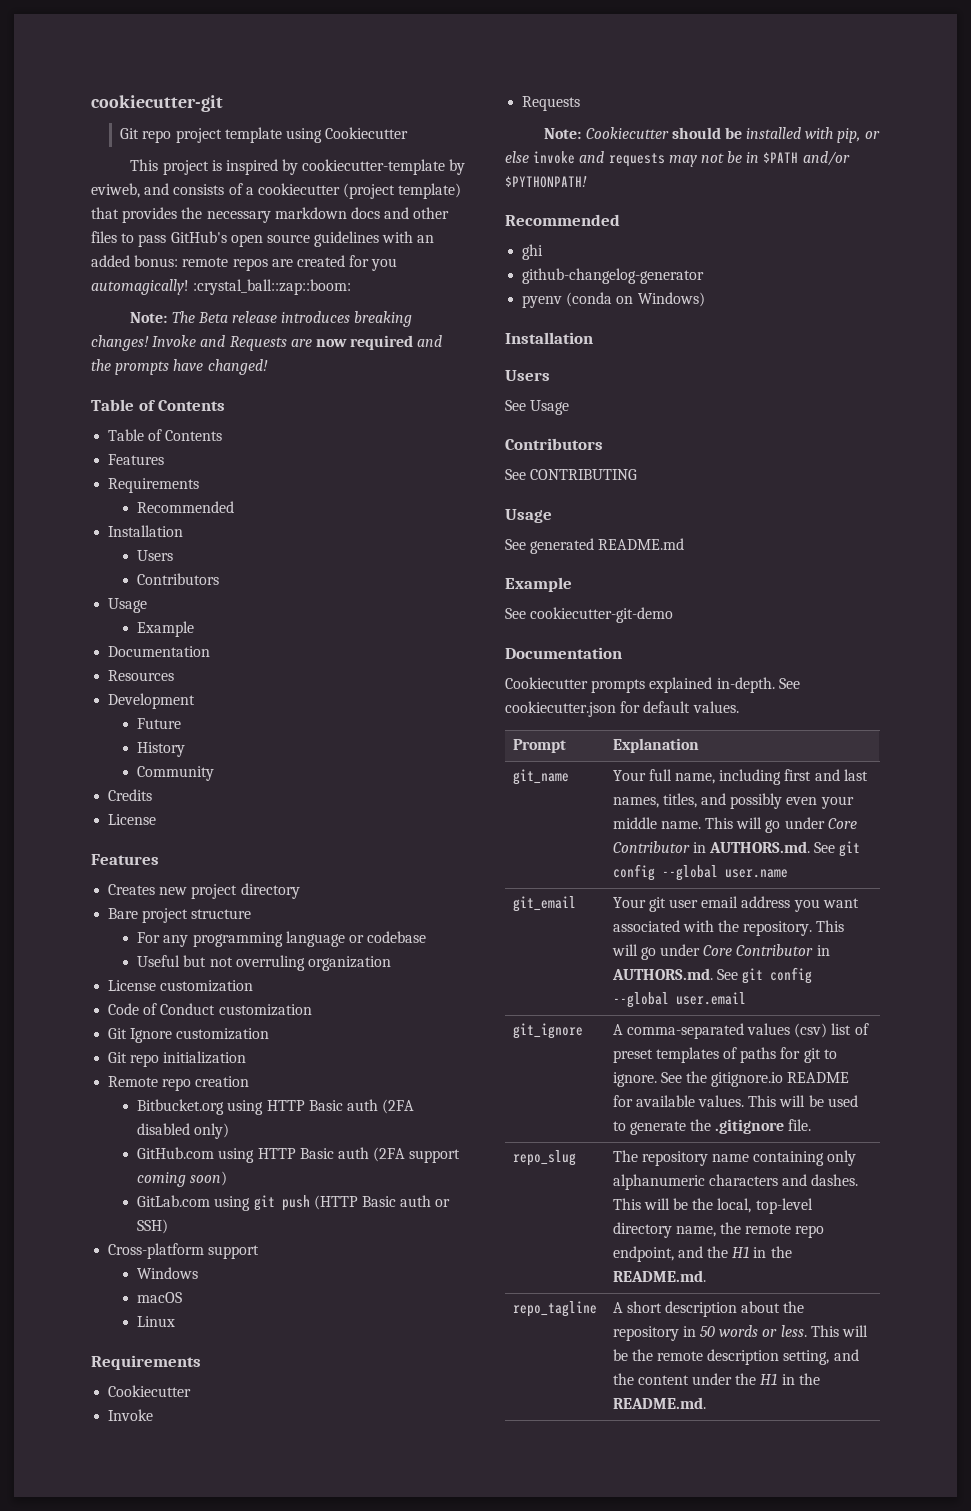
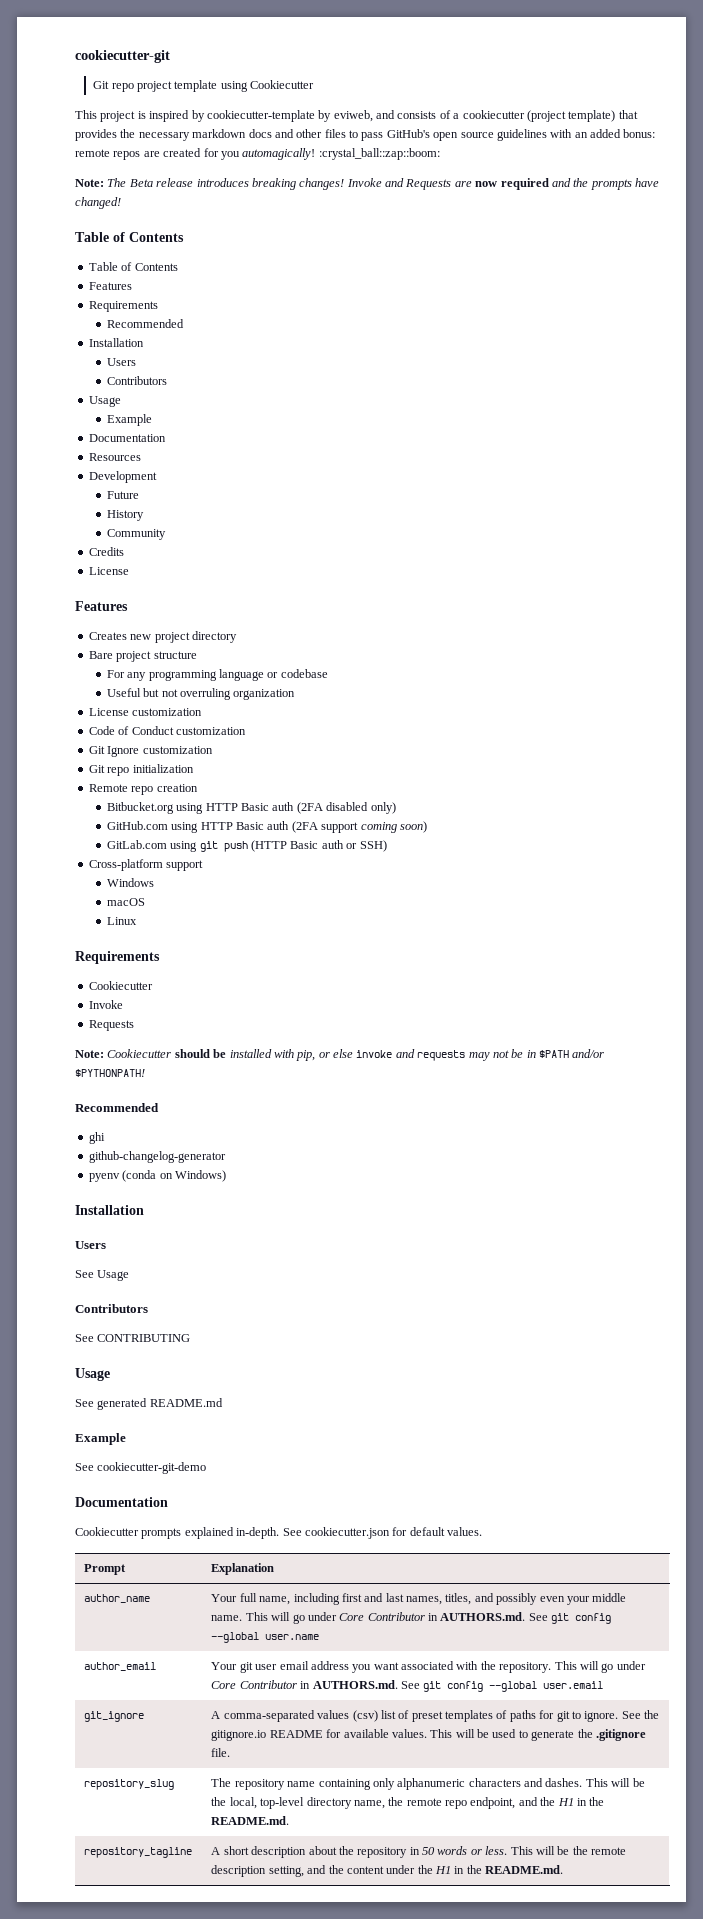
[512,769,569,785] git_name -> [84,1594,151,1603] author_name
[512,896,576,912] git_email -> [84,1662,157,1671] author_email
[512,1150,576,1166] repo_slug -> [84,1779,175,1790] repository_slug
[512,1301,597,1317] repo_tagline -> [84,1847,193,1858] repository_tagline

